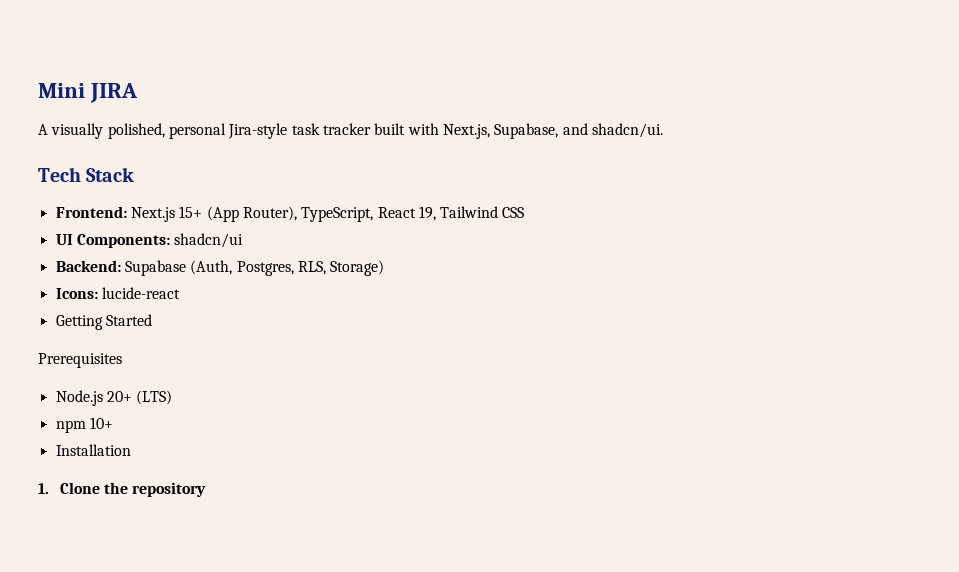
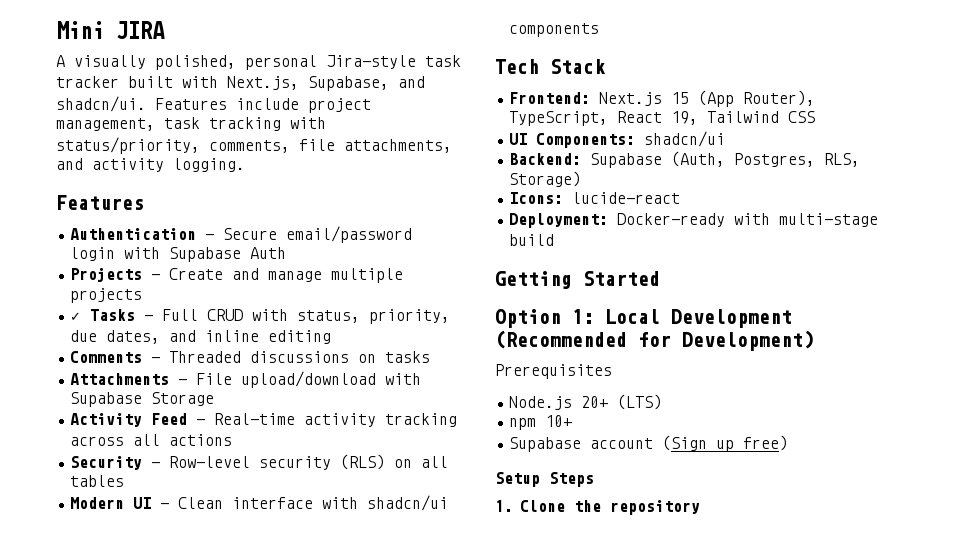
(663, 130) none -> [155,98,371,113] [56,117,326,131] [56,137,452,154] [56,158,245,172] [56,195,144,210] [70,226,413,243] [70,247,287,262] [70,267,404,283] [70,288,143,303] [70,309,451,324] [70,330,332,344] [70,351,431,363] [70,371,422,388] [70,392,215,407] [70,413,458,427] [70,434,233,446] [70,454,449,470] [70,475,125,487] [70,495,449,511] [509,23,600,37] Features include project management, task tracking with status/priority, comments, file attachments, and activity logging. // Features // Authentication - Secure email/password login with Supabase Auth // Projects - Create and manage multiple projects // ✓ Tasks - Full CRUD with status, priority, due dates, and inline editing // Comments - Threaded discussions on tasks // Attachments - File upload/download with Supabase Storage // Activity Feed - Real-time activity tracking across all actions // Security - Row-level security (RLS) on all tables // Modern UI - Clean interface with shadcn/ui components
[179,206,203,218] 15+ -> [671,92,690,104] 15
[55,314,152,330] Getting Started -> [509,213,879,228] [509,234,555,246] [495,271,660,289] [495,309,792,328] [495,330,814,351] Deployment: Docker-ready with multi-stage build // Getting Started // Option 1: Local Development (Recommended for Development)
[55,444,131,456] Installation -> [509,435,789,452] [495,472,594,487] Supabase account (Sign up free) // Setup Steps

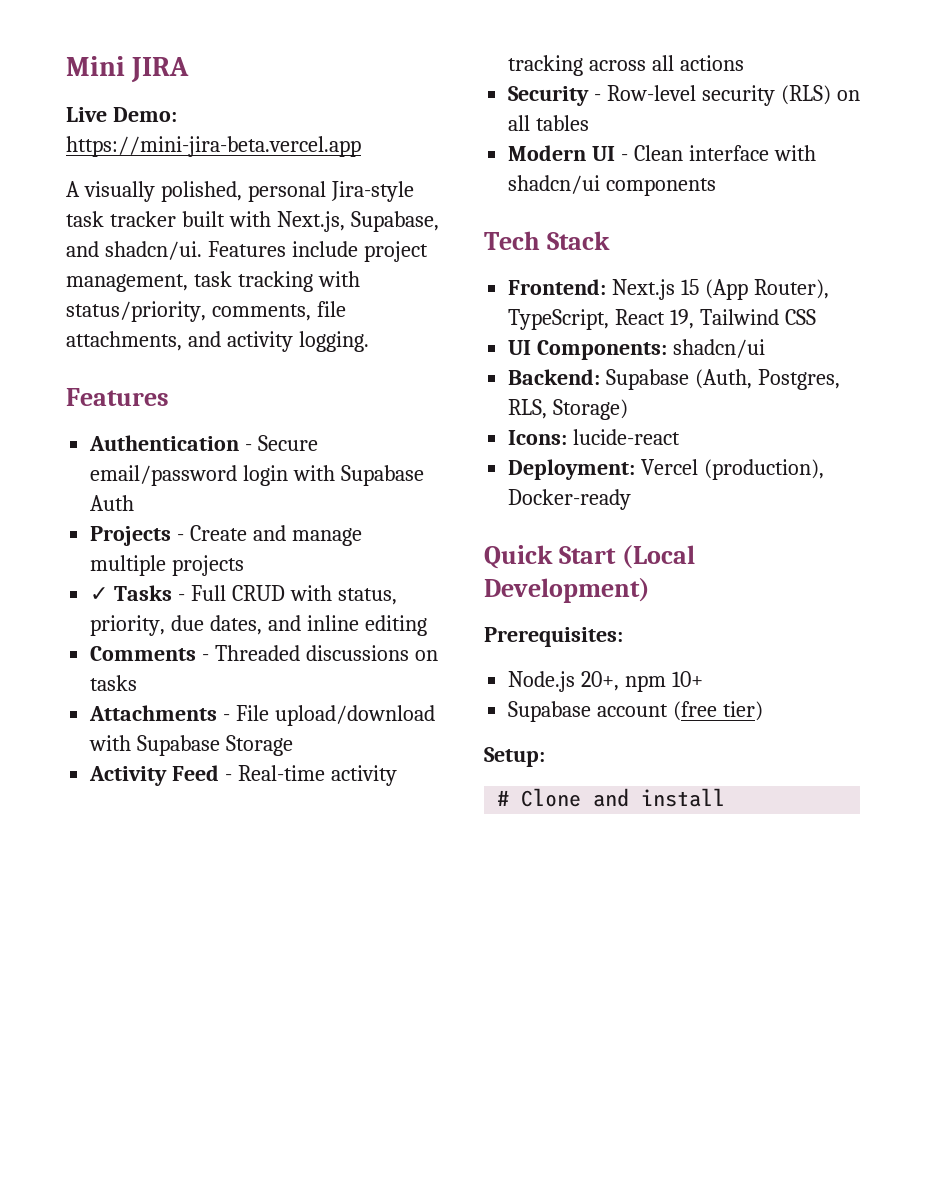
(165, 30) none -> [66,107,177,122] [66,136,361,157] // Live Demo: https://mini-jira-beta.vercel.app
(609, 220) none -> [641,459,825,480] Vercel (production),
[734,213,879,227] [509,234,555,246] [495,271,660,289] [495,309,792,328] [495,330,671,349] with multi-stage build // Getting Started // Option 1: Local Development (Recommended for -> [484,545,695,569] // Quick Start (Local
[495,364,612,379] Prerequisites -> [484,627,623,647] Prerequisites:
[581,394,663,410] 20+ (LTS) // -> [581,671,620,691] 20+,
[662,435,789,452] [495,472,594,487] [495,500,700,515] (Sign up free) // Setup Steps // 1. Clone the repository -> [673,701,764,721] [484,747,545,767] [497,788,726,807] (free tier) // Setup: // # Clone and install

